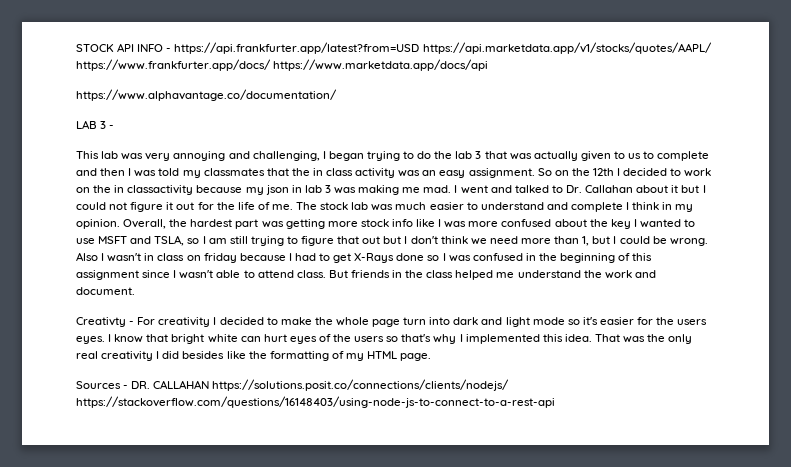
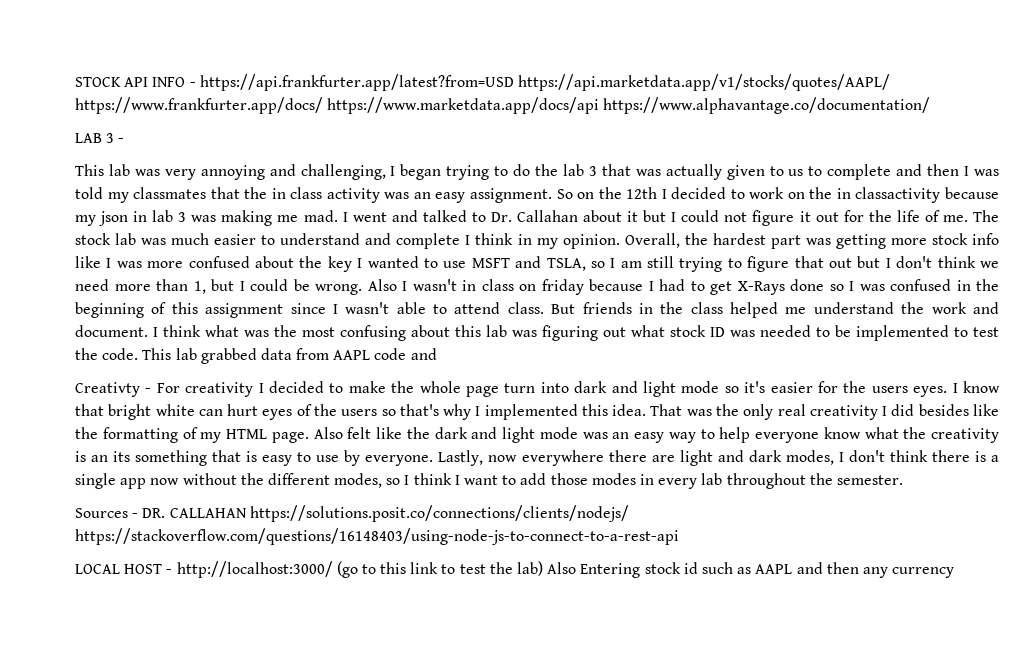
(489, 65) // -> (600, 105) none
(135, 291) none -> [153,325,999,341] [75,348,437,364] I think what was the most confusing about this lab was figuring out what stock ID was needed to be implemented to test the code. This lab grabbed data from AAPL code and
(432, 357) none -> [313,427,999,443] [75,450,999,466] [75,473,903,489] Also felt like the dark and light mode was an easy way to help everyone know what the creativity is an its something that is easy to use by everyone. Lastly, now everywhere there are light and dark modes, I don't think there is a single app now without the different modes, so I think I want to add those modes in every lab throughout the semester.
(555, 402) none -> [75,561,955,578] // LOCAL HOST - http://localhost:3000/ (go to this link to test the lab) Also Entering stock id such as AAPL and then any currency

